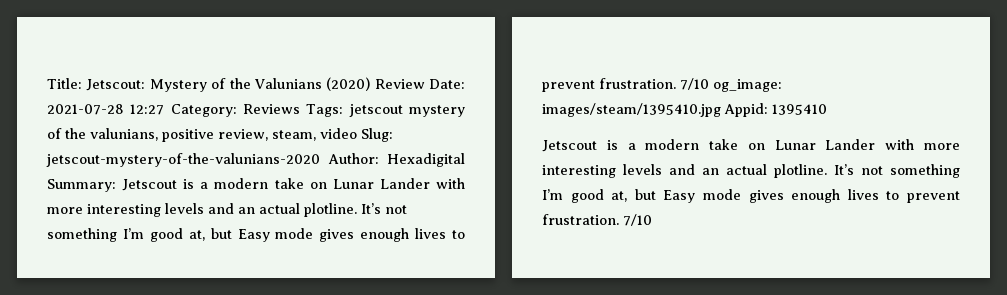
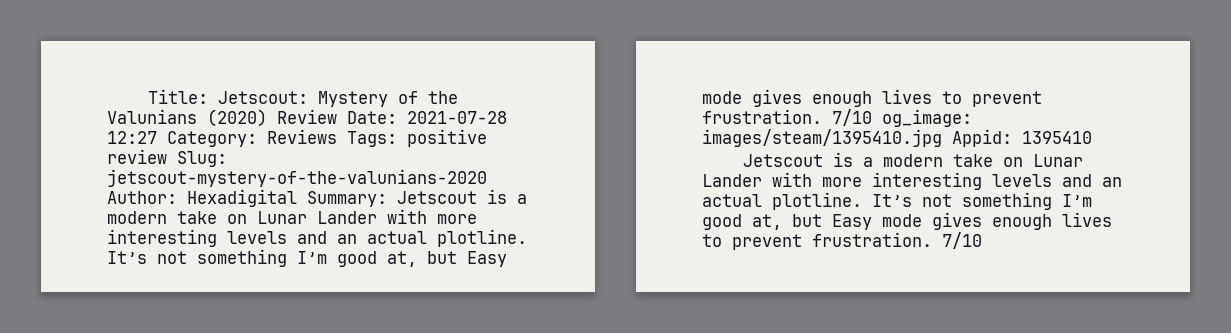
[348,104,465,117] [47,128,357,142] jetscout mystery of the valunians, positive review, steam, video -> [407,129,487,147] [107,149,167,164] positive review

